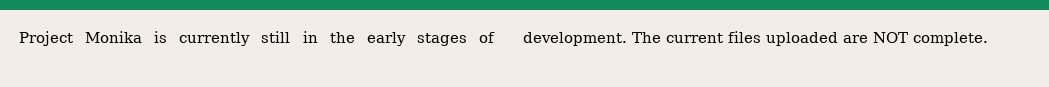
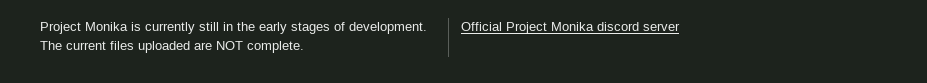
(988, 39) none -> [461,22,680,34] // Official Project Monika discord server

